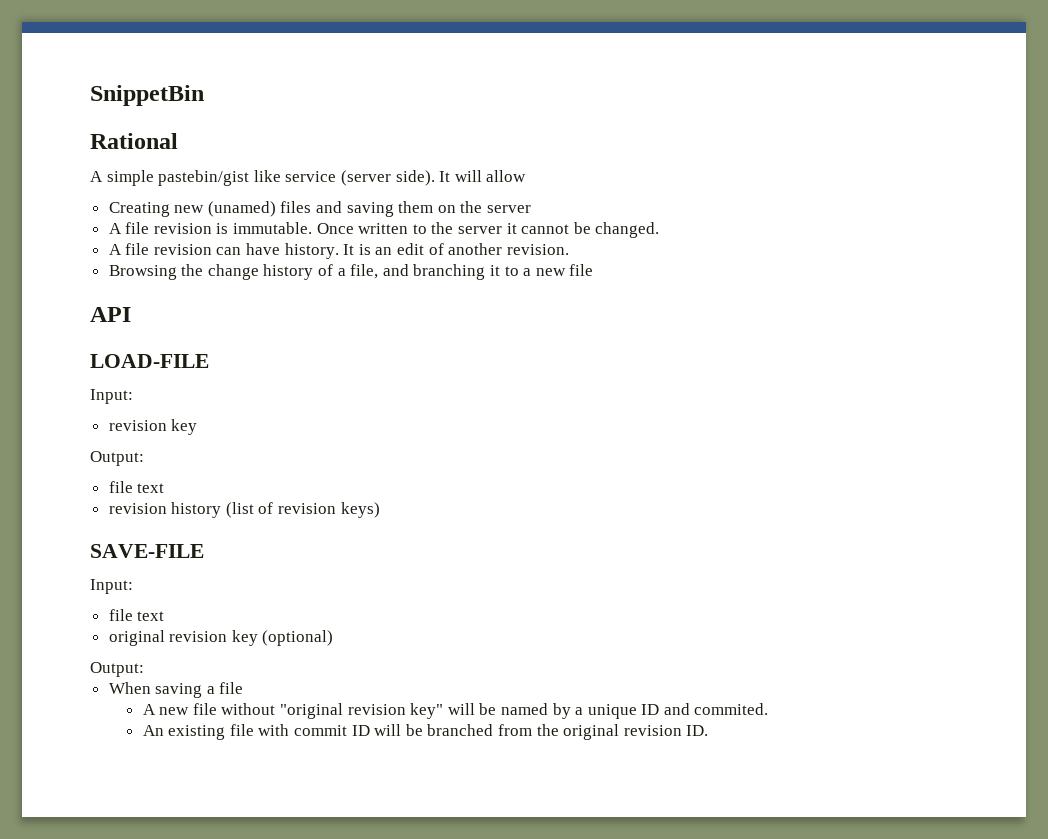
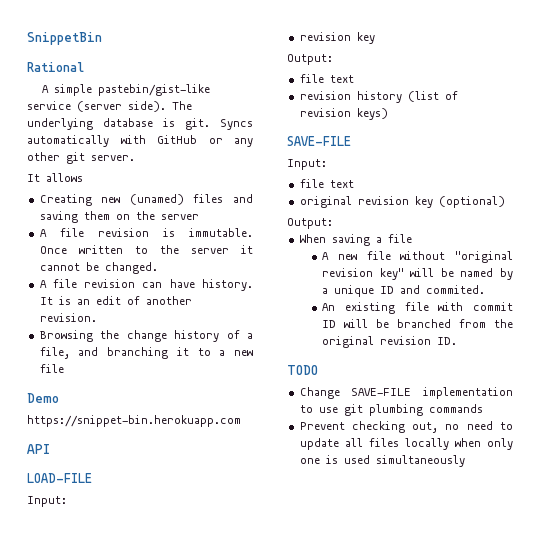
[158,170,281,186] pastebin/gist like -> [98,84,211,96] pastebin/gist-like
[439,170,527,182] It will allow -> [172,101,192,110] [27,118,253,130] [27,135,253,147] [27,152,135,164] [27,173,83,182] The underlying database is git. Syncs automatically with GitHub or any other git server. // It allows
(594, 270) none -> [27,393,59,403] [27,415,241,427] // Demo // https://snippet-bin.herokuapp.com
(709, 730) none -> [287,365,318,375] [299,387,513,399] [299,404,483,416] [299,421,513,433] [299,438,513,450] [299,455,465,467] // TODO // Change SAVE-FILE implementation to use git plumbing commands // Prevent checking out, no need to update all files locally when only one is used simultaneously

